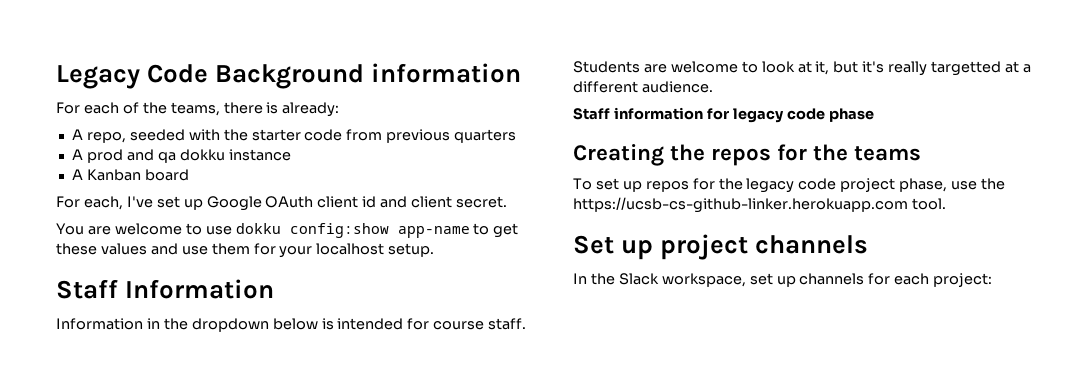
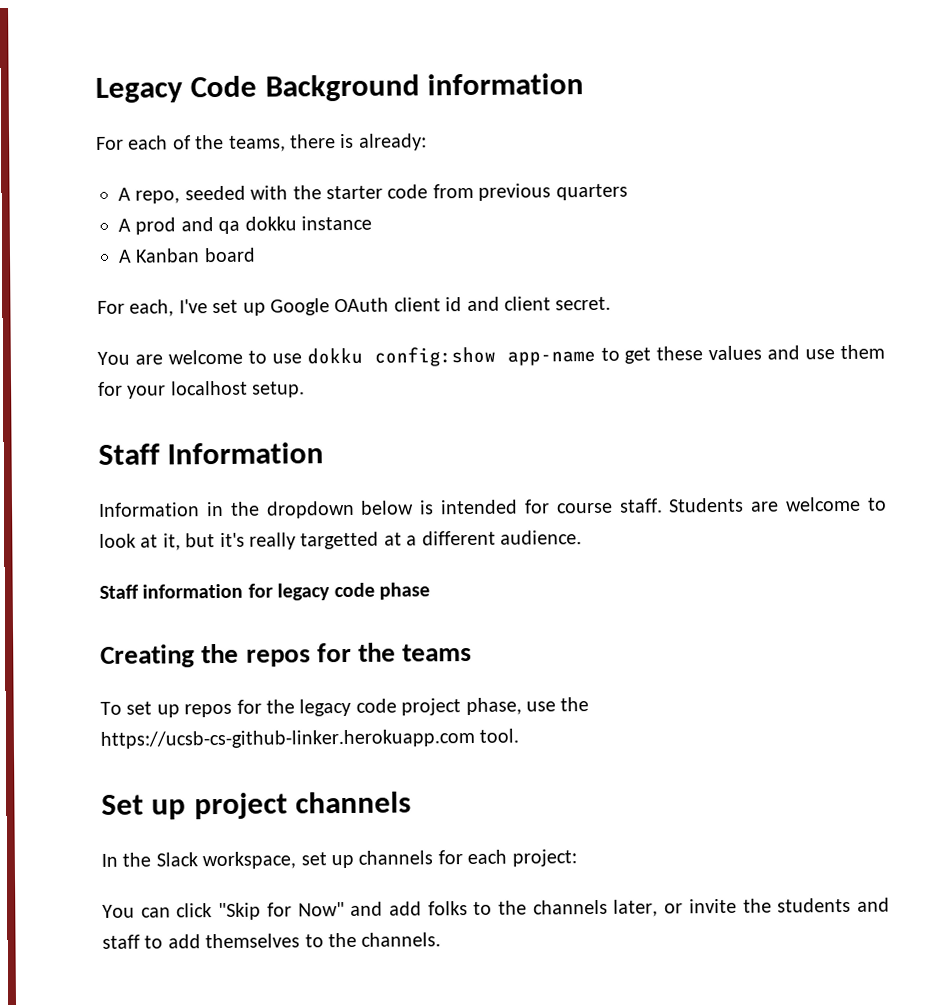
(993, 280) none -> [102,897,891,921] [102,932,442,949] // You can click "Skip for Now" and add folks to the channels later, or invite the students and staff to add themselves to the channels.

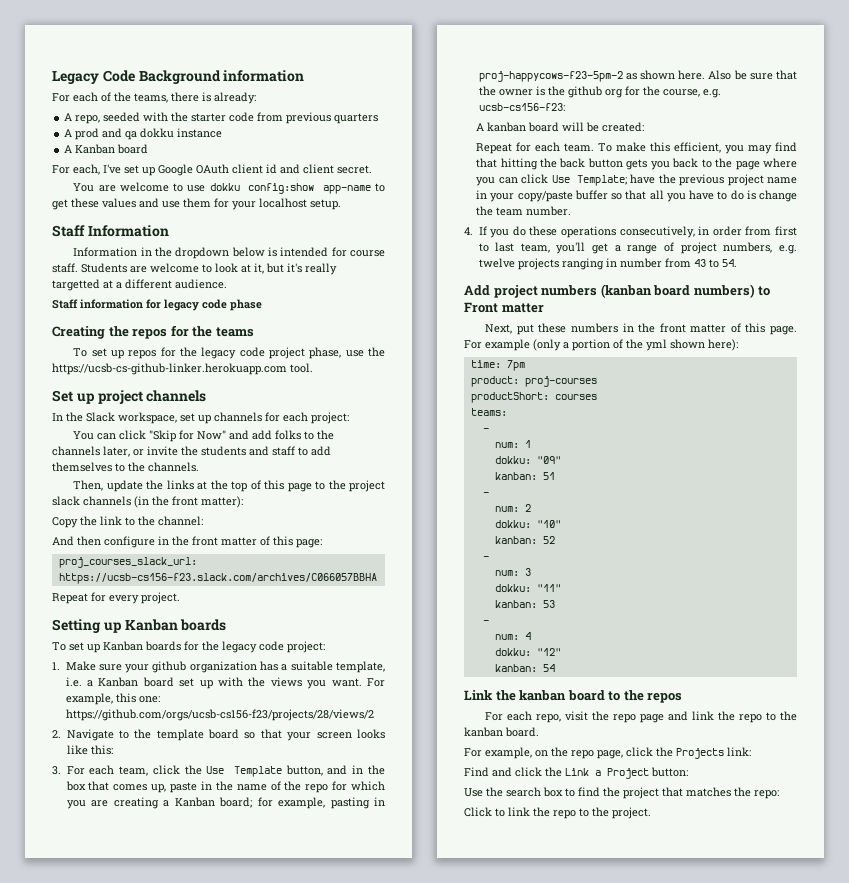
(442, 939) none -> [73,480,385,492] [52,496,243,508] [52,516,203,528] [52,536,322,548] [58,557,197,568] [58,573,377,584] [52,592,180,604] [52,619,227,633] [52,641,325,653] [52,661,385,673] [65,677,385,689] [65,693,160,705] [65,709,374,721] [52,729,385,741] [66,745,113,755] [52,765,385,777] [65,781,385,793] [66,797,385,809] [478,70,797,82] [478,86,721,98] [478,103,565,111] [476,122,645,132] [476,142,797,154] [476,158,797,170] [476,174,797,186] [476,190,797,202] [476,206,572,216] [464,226,797,238] [478,242,797,254] [478,258,737,270] [464,284,771,298] [464,302,544,313] [485,323,797,335] [464,339,738,351] [470,360,525,371] [470,376,597,387] [470,392,597,403] [470,408,507,416] [482,428,489,432] [494,440,531,448] [494,456,561,464] [494,472,555,480] [482,492,489,496] [494,504,531,512] [494,520,561,528] [494,536,555,544] [482,556,489,560] [494,568,531,576] [494,584,561,592] [494,600,555,608] [482,620,489,624] [494,632,531,640] [494,648,561,656] [494,664,555,672] [464,690,683,703] [485,711,797,723] [464,727,539,737] [464,747,751,759] [464,767,688,779] [464,787,779,799] [464,807,651,819] // Then, update the links at the top of this page to the project slack channels (in the front matter): // Copy the link to the channel: // And then configure in the front matter of this page: // proj_courses_slack_url: https://ucsb-cs156-f23.slack.com/archives/C066057BBHA // Repeat for every project. // Setting up Kanban boards // To set up Kanban boards for the legacy code project: // 1. Make sure your github organization has a suitable template, i.e. a Kanban board set up with the views you want. For example, this one: https://github.com/orgs/ucsb-cs156-f23/projects/28/views/2 // 2. Navigate to the template board so that your screen looks like this: // 3. For each team, click the Use Template button, and in the box that comes up, paste in the name of the repo for which you are creating a Kanban board; for example, pasting in proj-happycows-f23-5pm-2 as shown here. Also be sure that the owner is the github org for the course, e.g. ucsb-cs156-f23: // A kanban board will be created: // Repeat for each team. To make this efficient, you may find that hitting the back button gets you back to the page where you can click Use Template; have the previous project name in your copy/paste buffer so that all you have to do is change the team number. // 4. If you do these operations consecutively, in order from first to last team, you'll get a range of project numbers, e.g. twelve projects ranging in number from 43 to 54. // Add project numbers (kanban board numbers) to Front matter // Next, put these numbers in the front matter of this page. For example (only a portion of the yml shown here): // time: 7pm // product: proj-courses // productShort: courses // teams: // - // num: 1 // dokku: "09" // kanban: 51 // - // num: 2 // dokku: "10" // kanban: 52 // - // num: 3 // dokku: "11" // kanban: 53 // - // num: 4 // dokku: "12" // kanban: 54 // Link the kanban board to the repos // For each repo, visit the repo page and link the repo to the kanban board. // For example, on the repo page, click the Projects link: // Find and click the Link a Project button: // Use the search box to find the project that matches the repo: // Click to link the repo to the project.

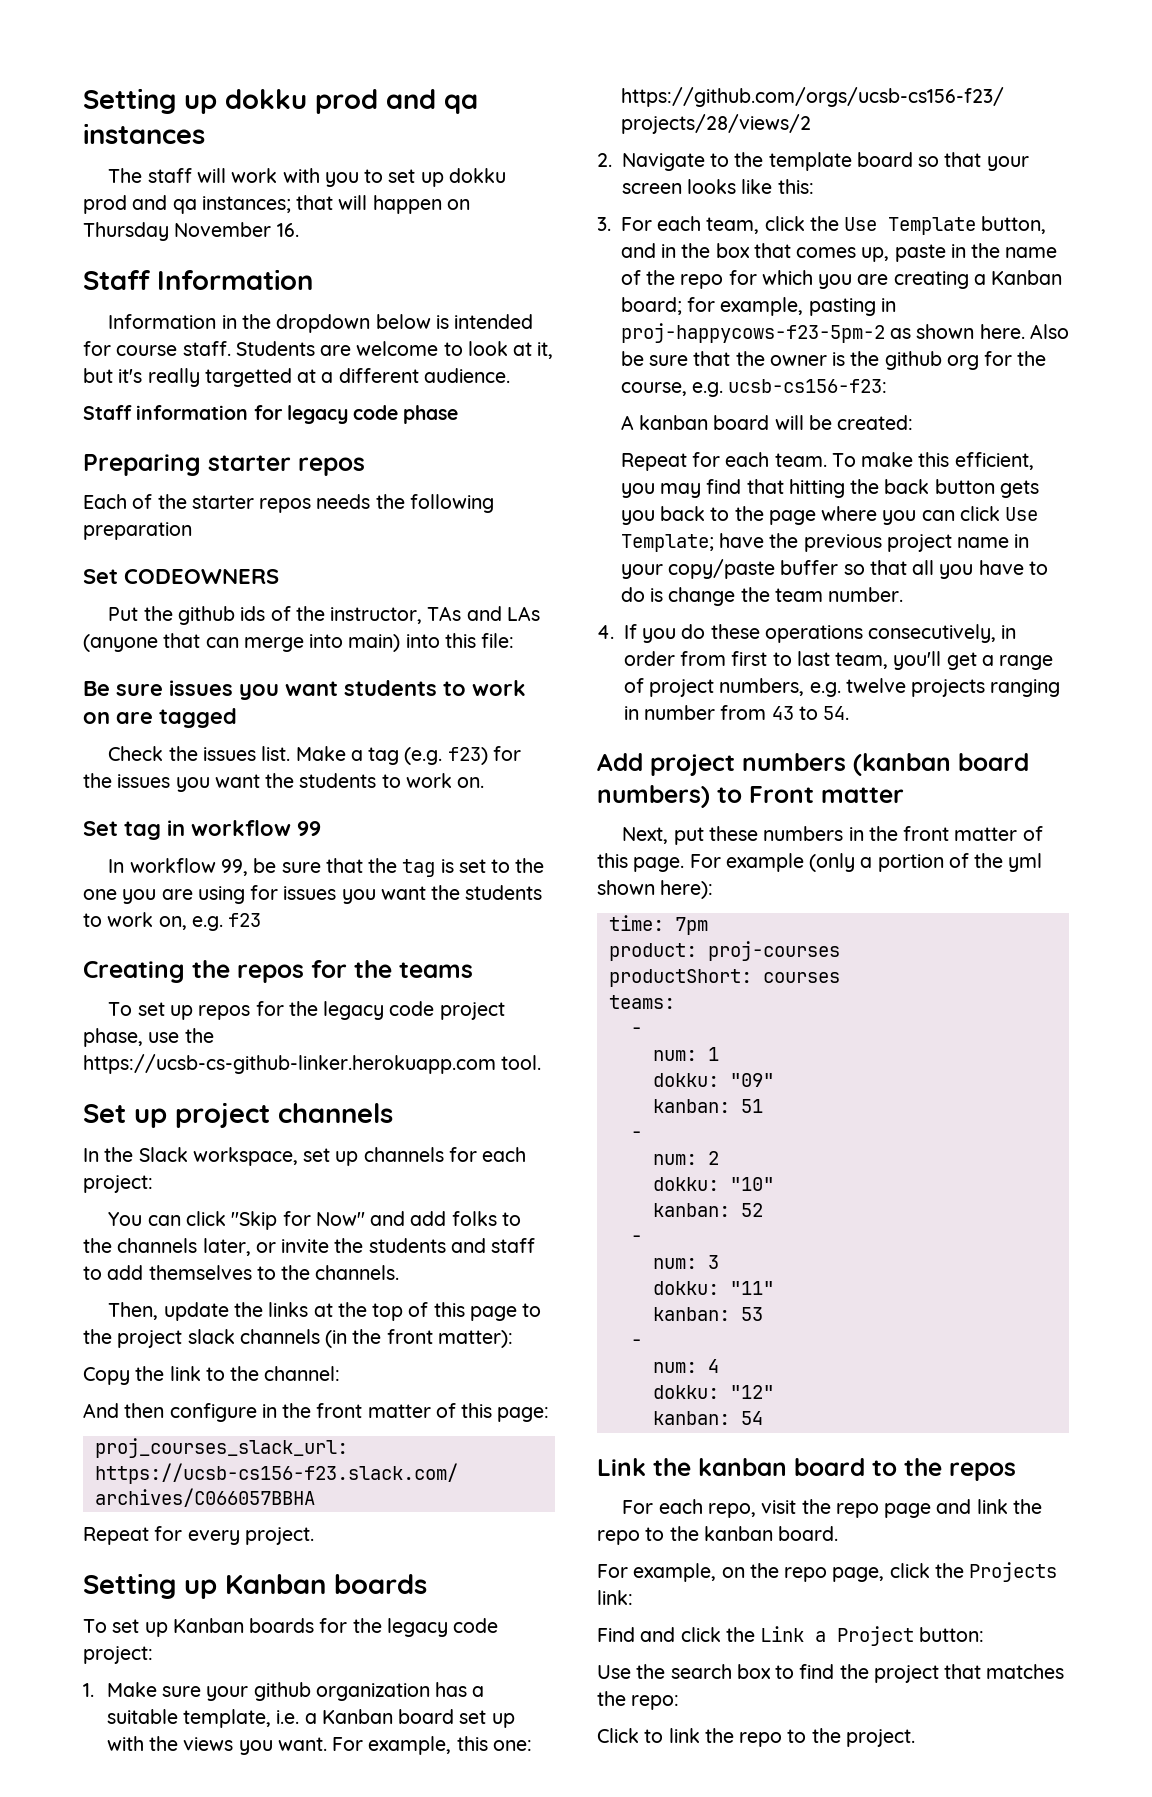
[52,70,305,84] [52,92,256,104] [64,112,379,124] [64,128,223,140] [64,144,149,154] [52,164,372,176] [73,182,385,194] [52,198,341,210] Legacy Code Background information // For each of the teams, there is already: // A repo, seeded with the starter code from previous quarters // A prod and qa dokku instance // A Kanban board // For each, I've set up Google OAuth client id and client secret. // You are welcome to use dokku config:show app-name to get these values and use them for your localhost setup. -> [83,88,478,114] [83,123,205,144] [108,168,506,187] [83,195,470,214] [83,222,299,241] Setting up dokku prod and qa instances // The staff will work with you to set up dokku prod and qa instances; that will happen on Thursday November 16.
(262, 305) none -> [83,454,365,476] [83,494,494,513] [83,522,192,540] [83,569,279,584] [108,606,540,625] [83,633,515,652] [83,680,526,700] [83,708,237,728] [108,746,521,765] [83,773,485,792] [83,820,321,840] [108,858,545,877] [83,885,543,904] [83,912,262,931] // Preparing starter repos // Each of the starter repos needs the following preparation // Set CODEOWNERS // Put the github ids of the instructor, TAs and LAs (anyone that can merge into main) into this file: // Be sure issues you want students to work on are tagged // Check the issues list. Make a tag (e.g. f23) for the issues you want the students to work on. // Set tag in workflow 99 // In workflow 99, be sure that the tag is set to the one you are using for issues you want the students to work on, e.g. f23

